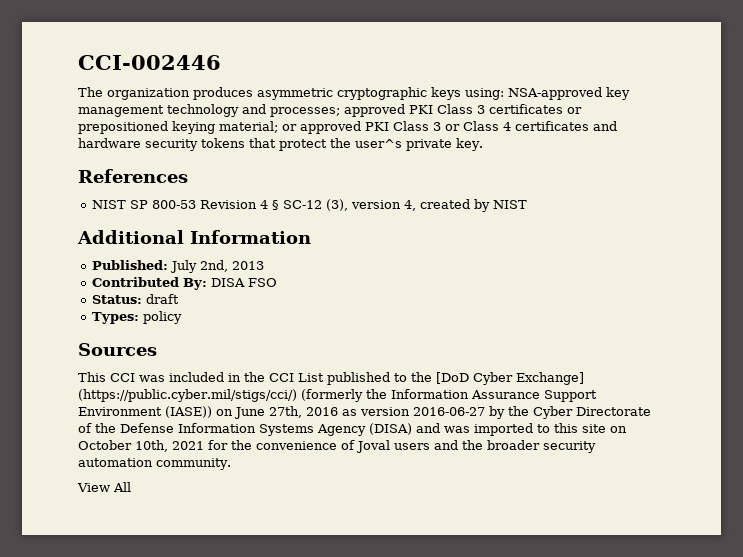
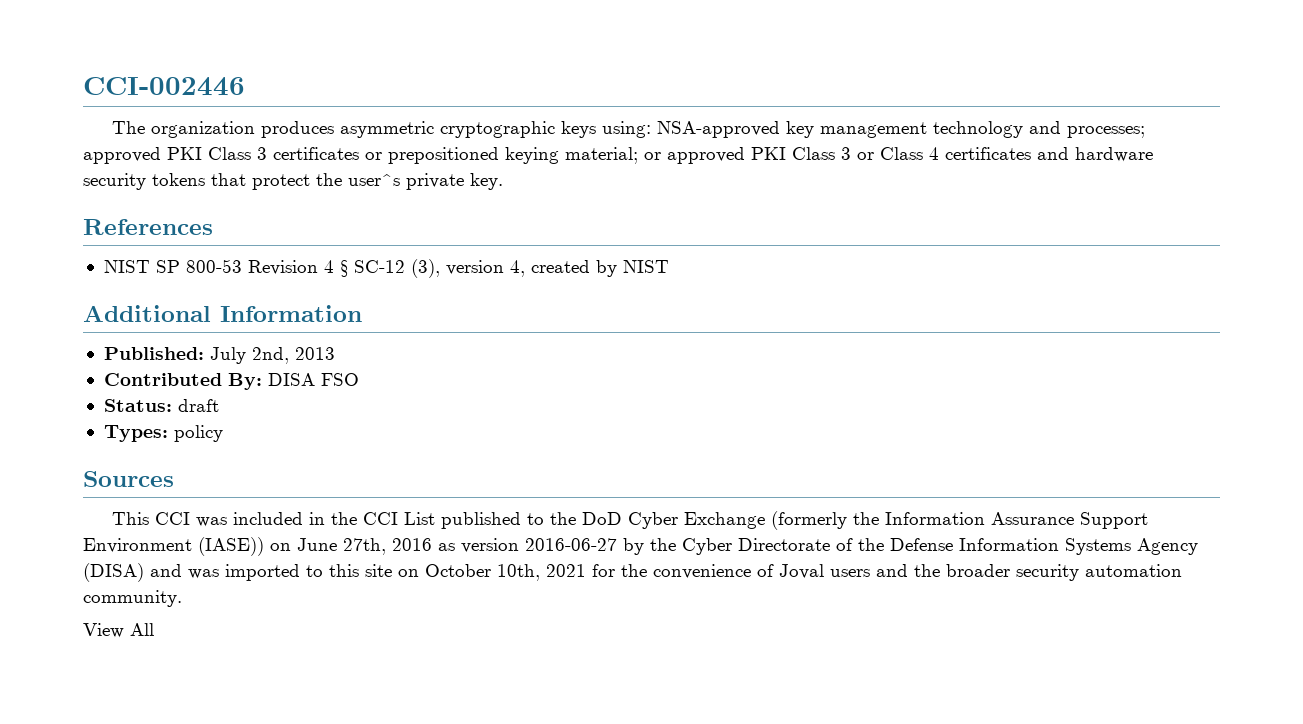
[436,372,584,385] [78,389,297,402] [DoD Cyber Exchange] (https://public.cyber.mil/stigs/cci/) -> [582,512,766,529] DoD Cyber Exchange

